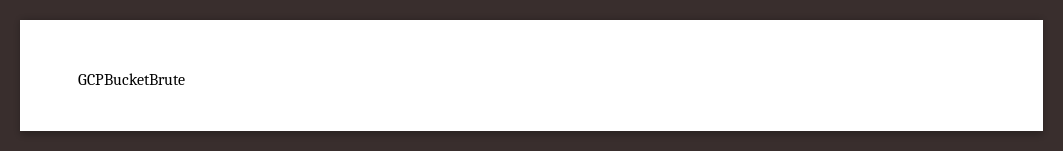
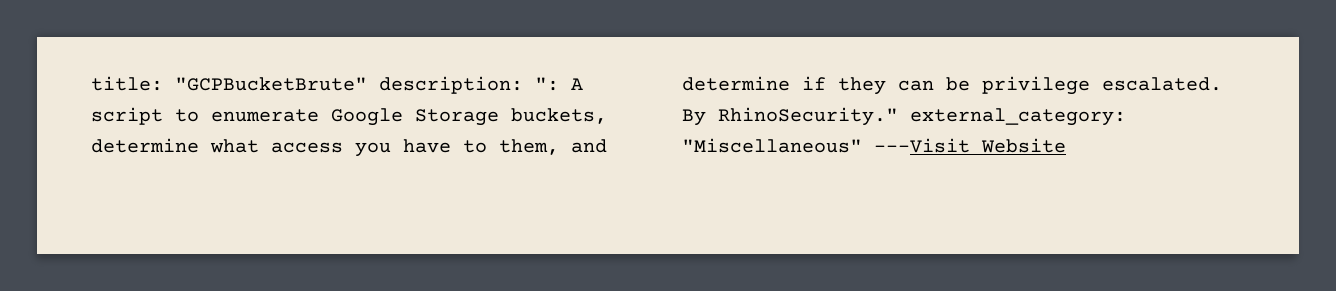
[78,73,185,85] GCPBucketBrute -> [91,76,583,94] [91,107,607,126] [91,138,607,157] [682,76,1222,95] [682,107,1126,126] [682,138,1066,153] title: "GCPBucketBrute" description: ": A script to enumerate Google Storage buckets, determine what access you have to them, and determine if they can be privilege escalated. By RhinoSecurity." external_category: "Miscellaneous" ---Visit Website

